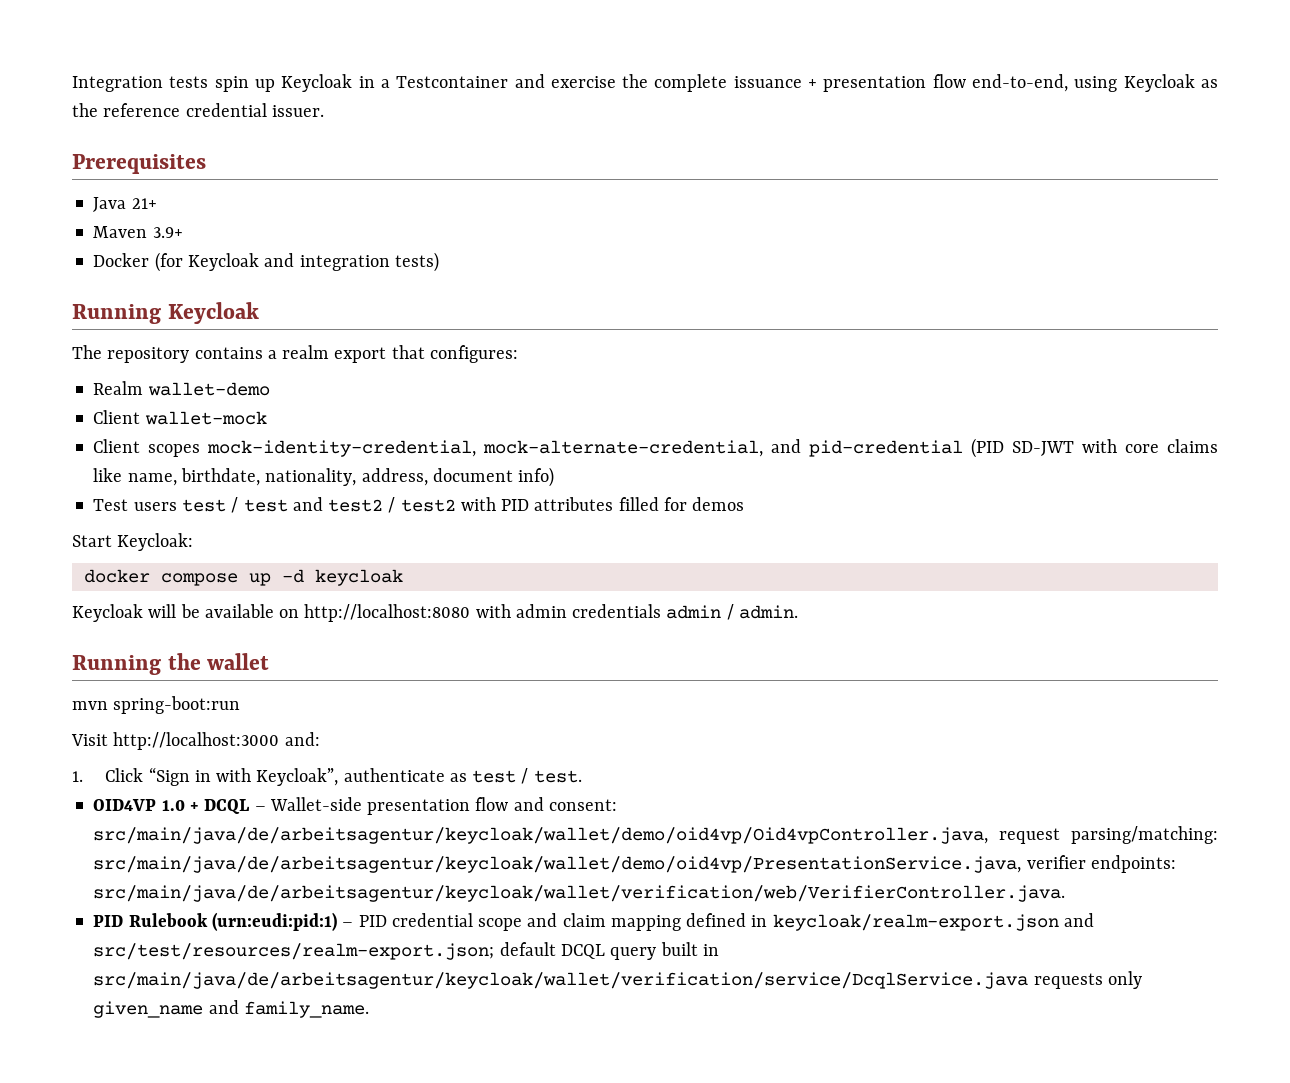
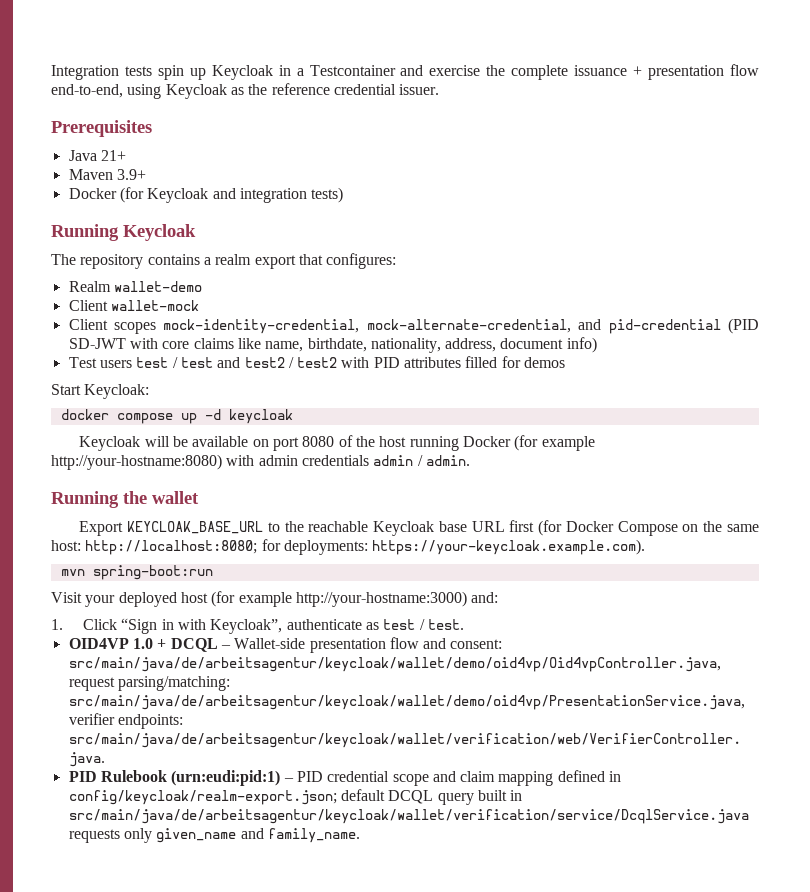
[304,604,471,622] http://localhost:8080 -> [272,435,595,451] [51,454,222,470] port 8080 of the host running Docker (for example http://your-hostname:8080)
[72,696,241,714] [71,732,280,750] mvn spring-boot:run // Visit http://localhost:3000 -> [79,520,760,536] [51,539,646,555] [60,565,213,580] [51,591,467,607] Export KEYCLOAK_BASE_URL to the reachable Keycloak base URL first (for Docker Compose on the same host: http://localhost:8080; for deployments: https://your-keycloak.example.com). // mvn spring-boot:run // Visit your deployed host (for example http://your-hostname:3000)
[772,913,1094,931] [93,943,495,960] keycloak/realm-export.json and src/test/resources/realm-export.json; -> [68,790,337,805] config/keycloak/realm-export.json;

